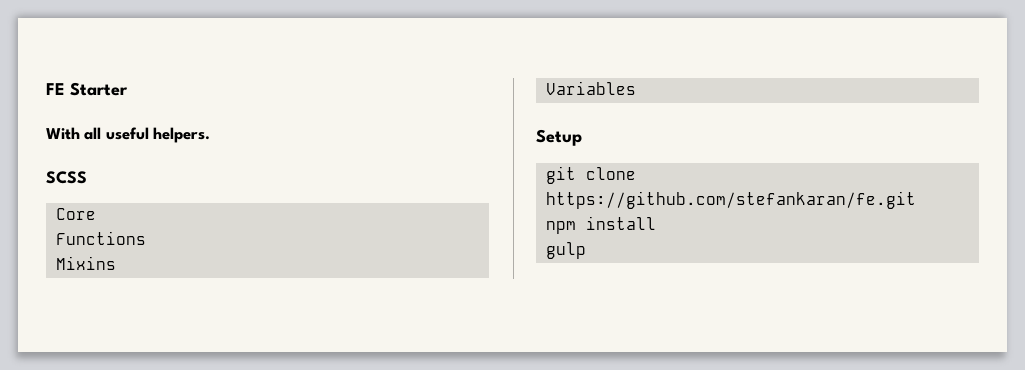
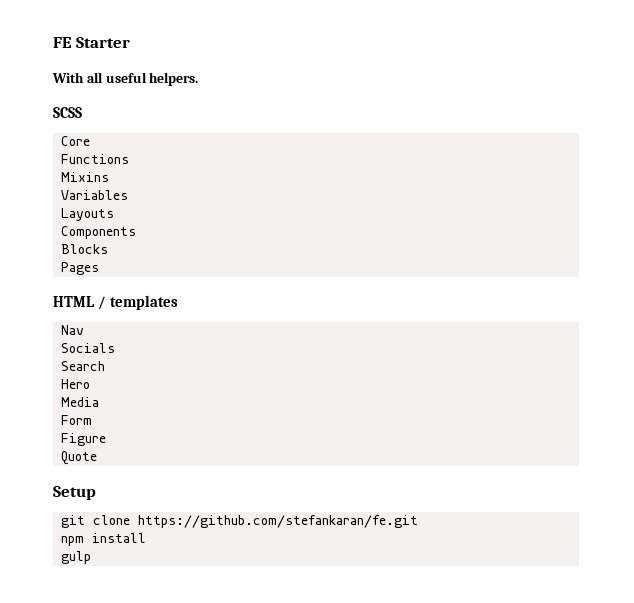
(636, 88) none -> [61,208,115,221] [61,226,137,239] [61,244,109,254] [61,262,100,275] [53,295,179,310] [61,325,85,335] [61,343,116,353] [61,361,106,371] [61,379,91,389] [61,397,100,407] [61,415,93,425] [61,433,107,446] [61,451,98,465] // Layouts // Components // Blocks // Pages // HTML / templates // Nav // Socials // Search // Hero // Media // Form // Figure // Quote

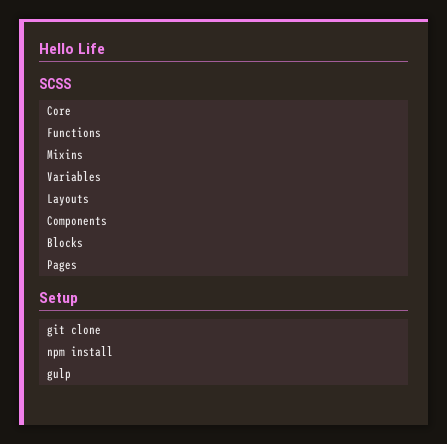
[53,37,131,48] [52,72,199,86] FE Starter // With all useful helpers. -> [39,43,106,54] Hello Life
[53,295,179,310] [61,325,85,335] [61,343,116,353] [61,361,106,371] [61,379,91,389] [61,397,100,407] [61,415,93,425] [61,433,107,446] [61,451,98,465] // HTML / templates // Nav // Socials // Search // Hero // Media // Form // Figure // Quote -> (77, 266) none
[138,515,419,528] https://github.com/stefankaran/fe.git -> (101, 329) none

